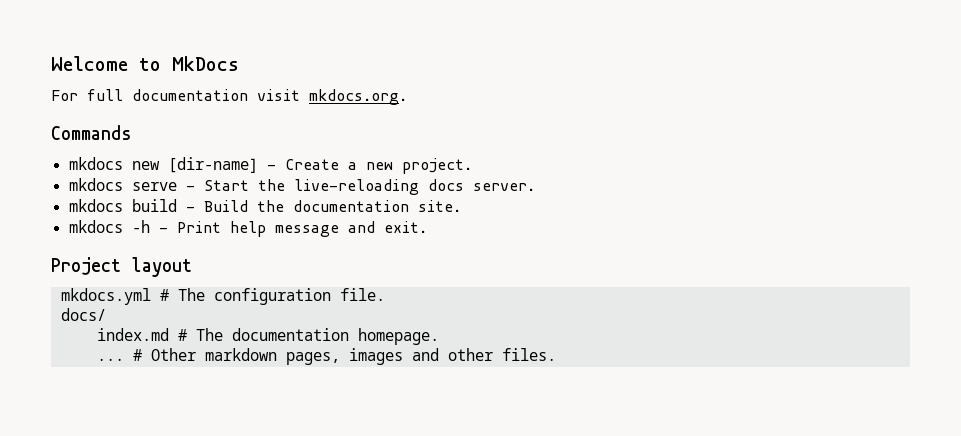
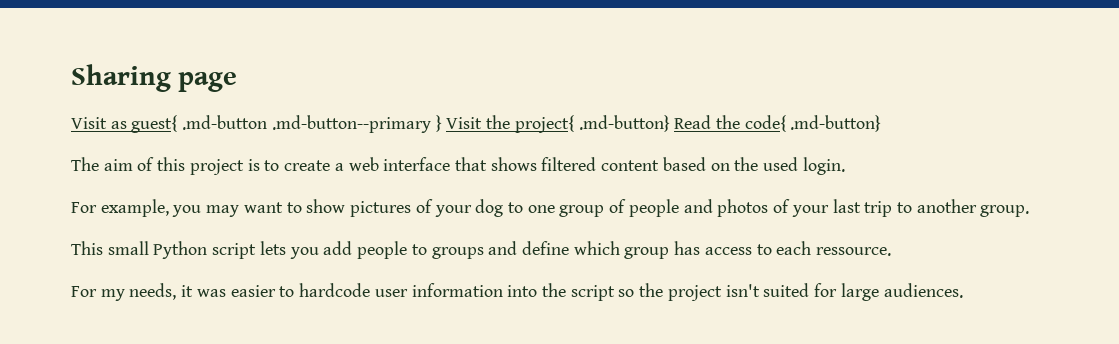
[51,56,239,71] [51,89,407,105] [51,125,132,140] [68,157,472,174] [68,178,535,195] [68,199,461,212] [68,220,427,237] [51,257,192,277] [60,288,385,305] [60,308,106,321] [96,328,439,345] [96,348,556,365] Welcome to MkDocs // For full documentation visit mkdocs.org. // Commands // mkdocs new [dir-name] - Create a new project. // mkdocs serve - Start the live-reloading docs server. // mkdocs build - Build the documentation site. // mkdocs -h - Print help message and exit. // Project layout // mkdocs.yml # The configuration file. // docs/ // index.md # The documentation homepage. // ... # Other markdown pages, images and other files. -> [71,64,238,92] [71,115,882,133] [71,157,845,175] [71,199,1030,217] [71,241,892,259] [71,283,963,301] Sharing page // Visit as guest{ .md-button .md-button--primary } Visit the project{ .md-button} Read the code{ .md-button} // The aim of this project is to create a web interface that shows filtered content based on the used login. // For example, you may want to show pictures of your dog to one group of people and photos of your last trip to another group. // This small Python script lets you add people to groups and define which group has access to each ressource. // For my needs, it was easier to hardcode user information into the script so the project isn't suited for large audiences.

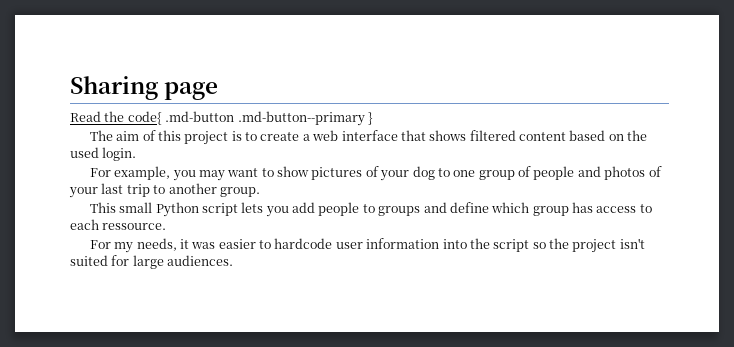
[71,115,178,133] Visit as guest{ -> [70,111,162,125] Read the code{
[446,115,882,133] Visit the project{ .md-button} Read the code{ .md-button} -> (373, 118) none

